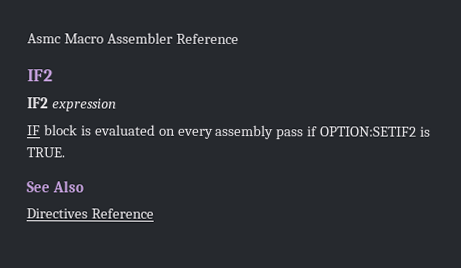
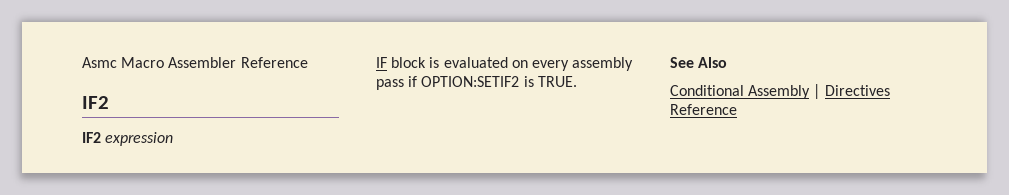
(84, 186) none -> [670,84,821,99] Conditional Assembly |

